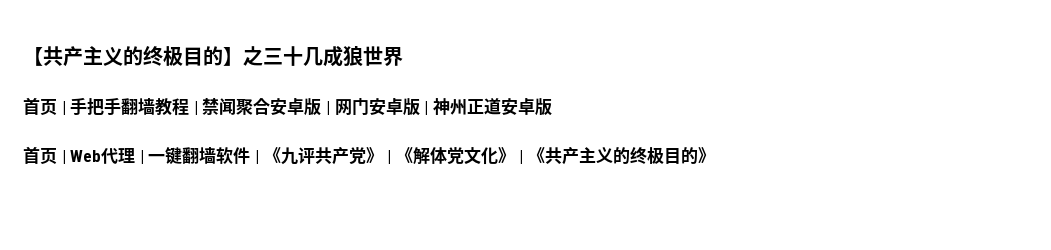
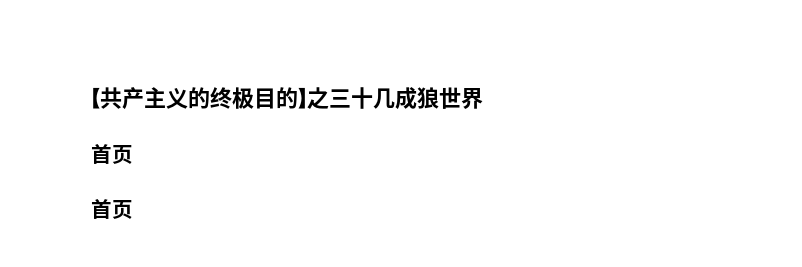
[61,97,552,116] [23,146,715,165] | 手把手翻墙教程 | 禁闻聚合安卓版 | 网门安卓版 | 神州正道安卓版 // 首页 | Web代理 | 一键翻墙软件 | 《九评共产党》 | 《解体党文化》 | 《共产主义的终极目的》 -> [91,199,133,219] // 首页

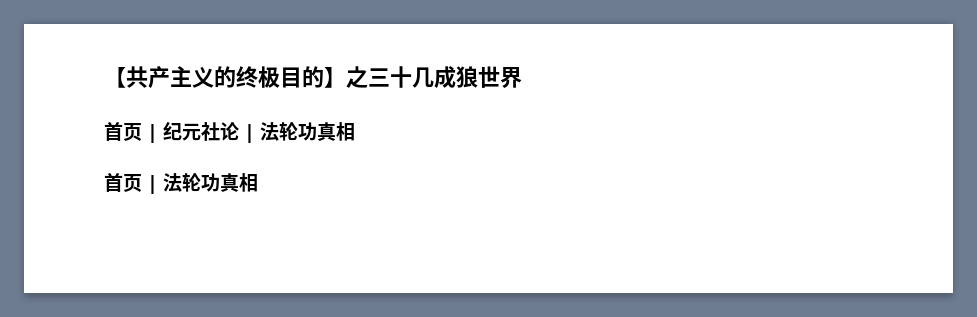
[91,199,133,219] // 首页 -> [149,121,355,143] [104,172,258,194] | 纪元社论 | 法轮功真相 // 首页 | 法轮功真相

